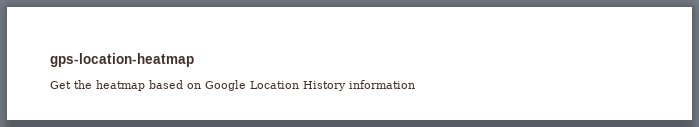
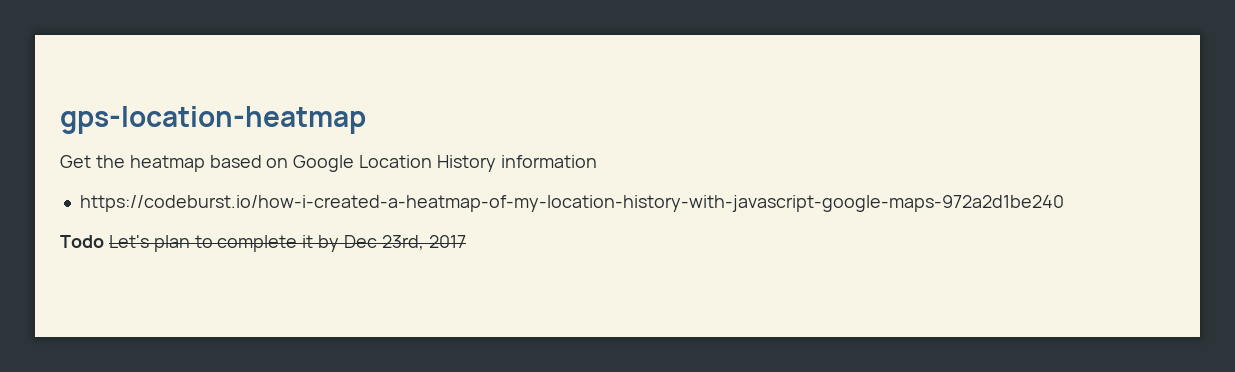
(415, 84) none -> [79,195,1064,212] [60,235,466,252] // https://codeburst.io/how-i-created-a-heatmap-of-my-location-history-with-javascript-google-maps-972a2d1be240 // Todo Let's plan to complete it by Dec 23rd, 2017

